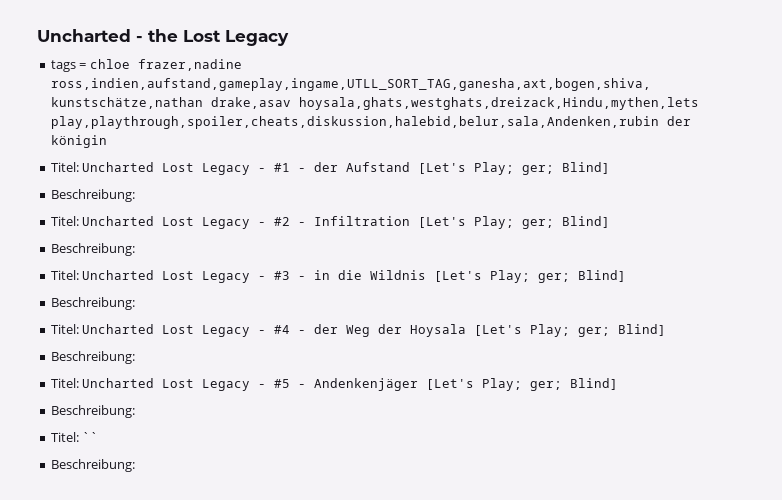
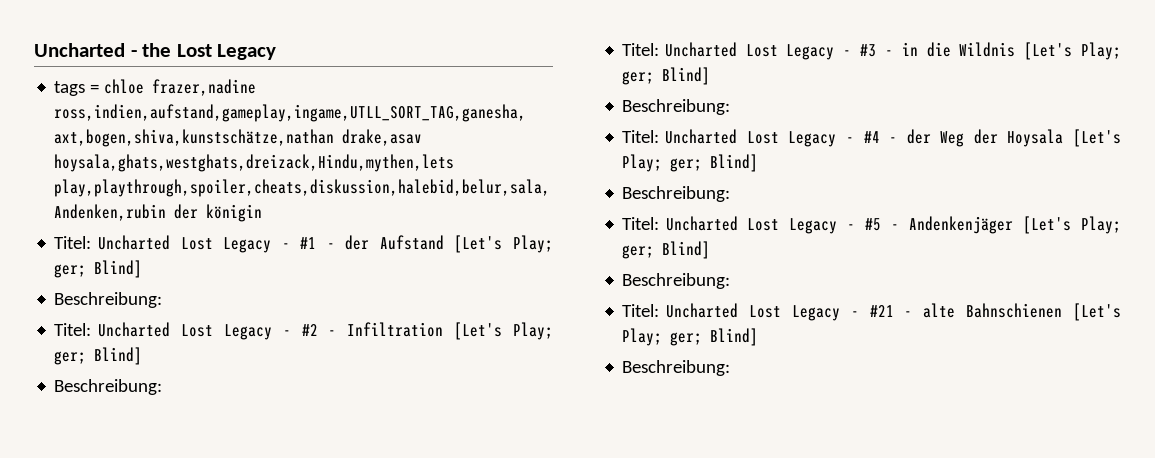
[82,432,99,442] `` -> [666,303,1121,321] [622,328,759,346] Uncharted Lost Legacy - #21 - alte Bahnschienen [Let's Play; ger; Blind]

